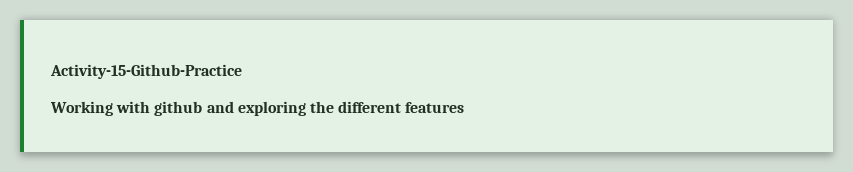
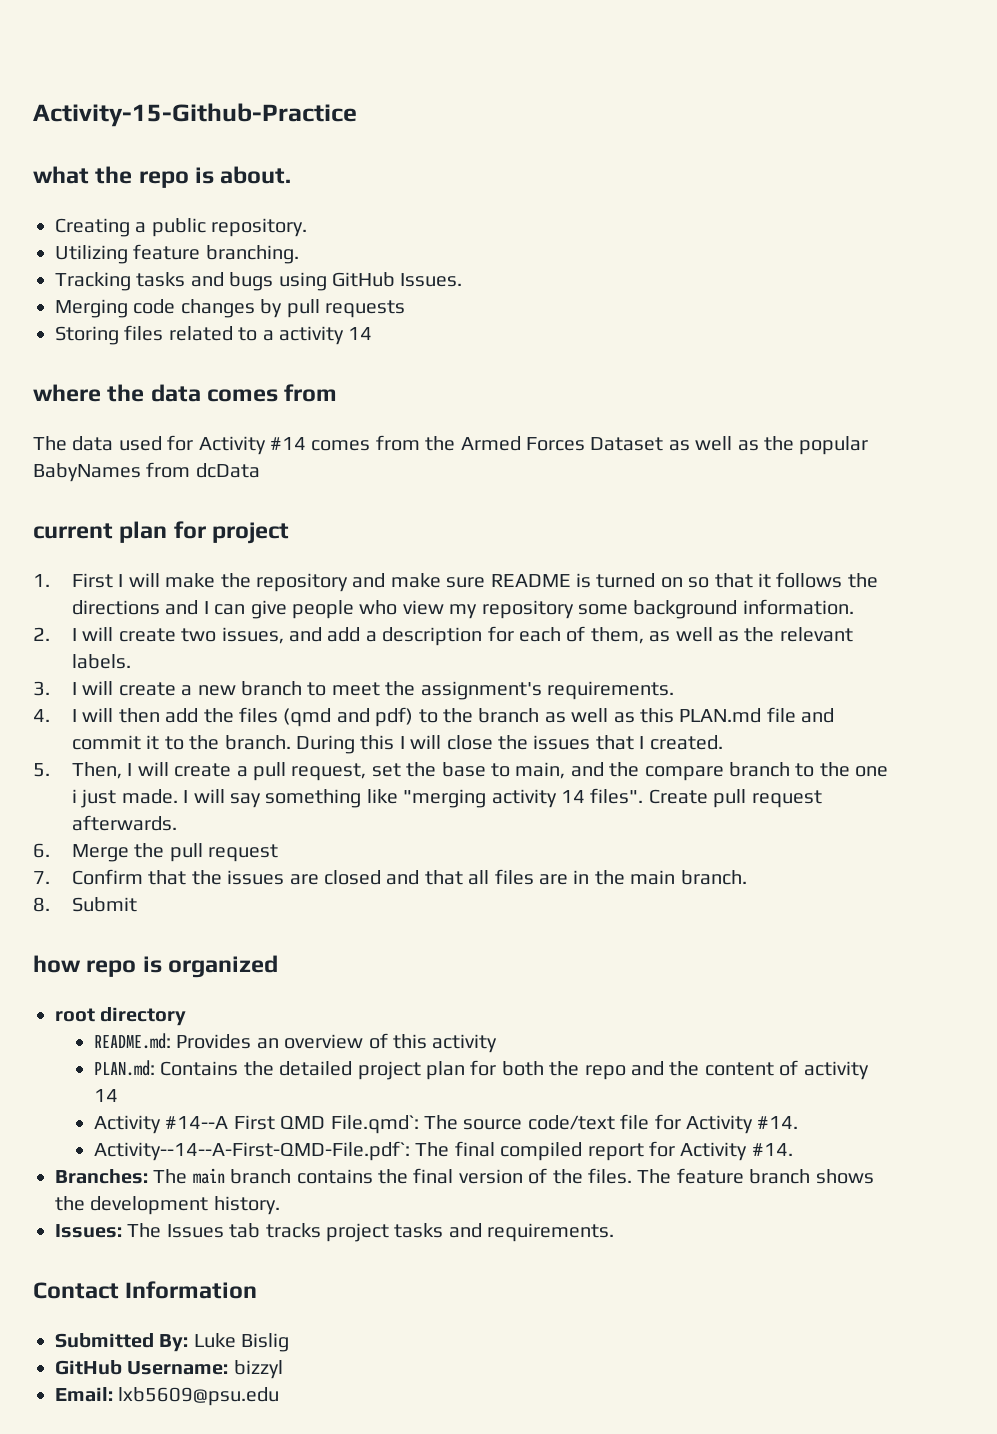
[50,101,465,116] Working with github and exploring the different features -> [33,166,292,188] [55,218,308,237] [55,244,299,264] [55,272,463,291] [55,299,405,318] [55,325,373,345] [33,384,338,402] [33,435,869,455] [33,462,260,482] [33,521,290,544] [33,572,878,592] [71,599,854,619] [33,626,853,646] [71,654,131,669] [33,681,674,700] [33,707,835,727] [71,735,723,754] [33,762,889,781] [71,788,822,808] [71,815,177,831] [33,843,279,862] [33,869,747,885] [33,897,137,912] [33,955,279,978] [55,1007,187,1026] [93,1033,498,1053] [93,1060,869,1080] [93,1089,118,1102] [93,1114,799,1134] [93,1141,793,1161] [55,1168,874,1184] [55,1196,280,1215] [55,1223,615,1242] [33,1281,258,1299] [55,1333,290,1352] [55,1360,283,1379] [55,1387,280,1406] what the repo is about. // Creating a public repository. // Utilizing feature branching. // Tracking tasks and bugs using GitHub Issues. // Merging code changes by pull requests // Storing files related to a activity 14 // where the data comes from // The data used for Activity #14 comes from the Armed Forces Dataset as well as the popular BabyNames from dcData // current plan for project // 1. First I will make the repository and make sure README is turned on so that it follows the directions and I can give people who view my repository some background information. // 2. I will create two issues, and add a description for each of them, as well as the relevant labels. // 3. I will create a new branch to meet the assignment's requirements. // 4. I will then add the files (qmd and pdf) to the branch as well as this PLAN.md file and commit it to the branch. During this I will close the issues that I created. // 5. Then, I will create a pull request, set the base to main, and the compare branch to the one i just made. I will say something like "merging activity 14 files". Create pull request afterwards. // 6. Merge the pull request // 7. Confirm that the issues are closed and that all files are in the main branch. // 8. Submit // how repo is organized // root directory // README.md: Provides an overview of this activity // PLAN.md: Contains the detailed project plan for both the repo and the content of activity 14 // Activity #14--A First QMD File.qmd`: The source code/text file for Activity #14. // Activity--14--A-First-QMD-File.pdf`: The final compiled report for Activity #14. // Branches: The main branch contains the final version of the files. The feature branch shows the development history. // Issues: The Issues tab tracks project tasks and requirements. // Contact Information // Submitted By: Luke Bislig // GitHub Username: bizzyl // Email: lxb5609@psu.edu

